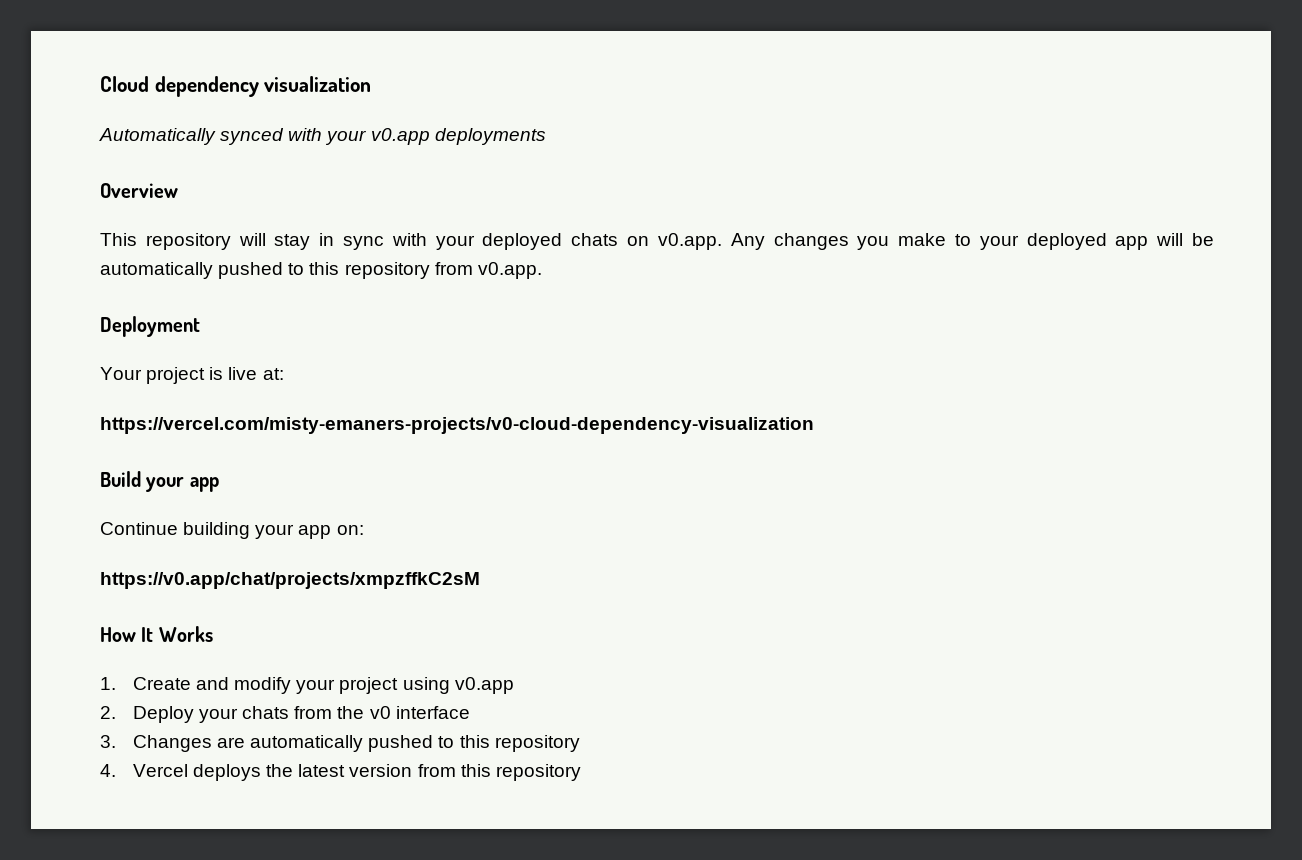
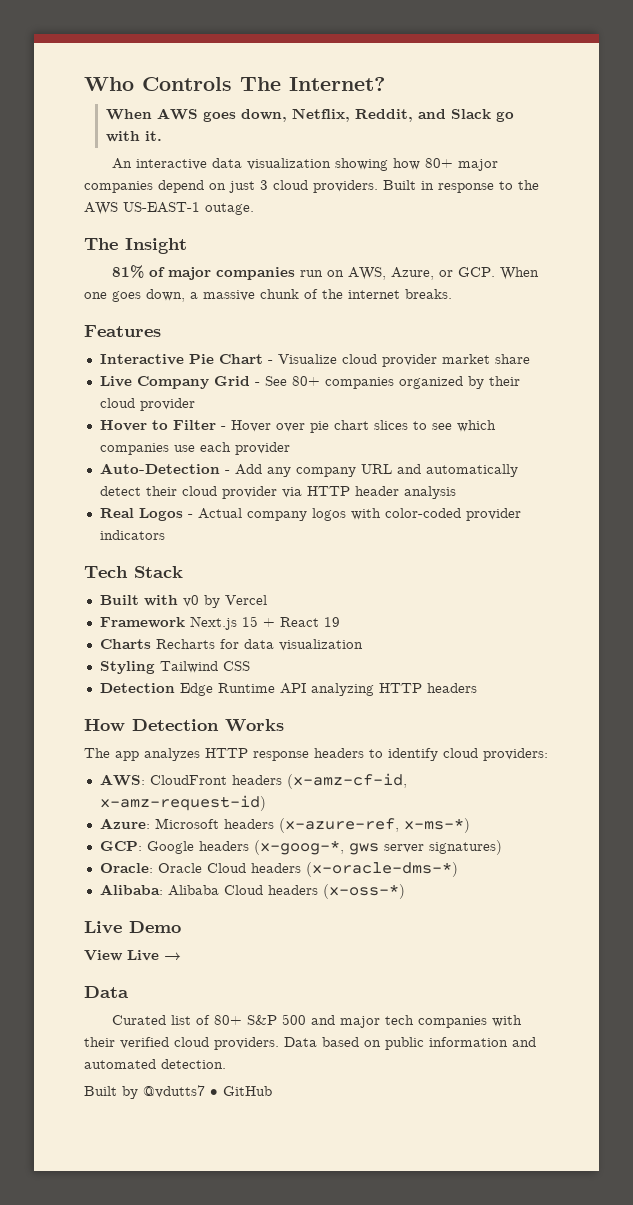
[100,76,372,97] [99,128,546,145] [100,183,178,198] [100,233,1215,250] [100,262,542,279] [100,316,200,337] [100,367,284,384] [100,417,814,434] [100,471,219,492] [100,522,364,539] [100,572,480,589] Cloud dependency visualization // Automatically synced with your v0.app deployments // Overview // This repository will stay in sync with your deployed chats on v0.app. Any changes you make to your deployed app will be automatically pushed to this repository from v0.app. // Deployment // Your project is live at: // https://vercel.com/misty-emaners-projects/v0-cloud-dependency-visualization // Build your app // Continue building your app on: // https://v0.app/chat/projects/xmpzffkC2sM -> [84,77,385,91] [105,108,514,122] [105,131,162,142] [112,158,499,171] [84,180,539,193] [84,202,254,215] [84,238,187,254] [112,265,540,280] [84,289,452,302] [84,325,161,337] [99,354,530,367] [99,376,520,389] [99,398,195,411] [99,420,496,433] [99,442,290,455] [99,463,518,477] [99,486,456,499] [99,508,521,521] [99,530,165,540] [84,566,183,578] [99,595,267,608] [99,616,340,630] [99,639,363,651] [99,661,250,674] [99,683,477,696] Who Controls The Internet? // When AWS goes down, Netflix, Reddit, and Slack go with it. // An interactive data visualization showing how 80+ major companies depend on just 3 cloud providers. Built in response to the AWS US-EAST-1 outage. // The Insight // 81% of major companies run on AWS, Azure, or GCP. When one goes down, a massive chunk of the internet breaks. // Features // Interactive Pie Chart - Visualize cloud provider market share // Live Company Grid - See 80+ companies organized by their cloud provider // Hover to Filter - Hover over pie chart slices to see which companies use each provider // Auto-Detection - Add any company URL and automatically detect their cloud provider via HTTP header analysis // Real Logos - Actual company logos with color-coded provider indicators // Tech Stack // Built with v0 by Vercel // Framework Next.js 15 + React 19 // Charts Recharts for data visualization // Styling Tailwind CSS // Detection Edge Runtime API analyzing HTTP headers
[141,627,154,642] It -> [132,719,219,731] Detection
[100,677,514,694] [100,706,470,723] [100,735,580,752] [100,764,581,781] 1. Create and modify your project using v0.app // 2. Deploy your chats from the v0 interface // 3. Changes are automatically pushed to this repository // 4. Vercel deploys the latest version from this repository -> [84,748,548,761] [99,773,407,789] [99,795,266,811] [99,818,470,833] [99,840,502,855] [99,862,458,877] [99,884,405,899] [84,921,181,934] [84,950,181,961] [84,986,129,998] [112,1014,523,1028] [84,1037,536,1050] [84,1059,226,1069] [84,1085,272,1099] The app analyzes HTTP response headers to identify cloud providers: // AWS: CloudFront headers (x-amz-cf-id, x-amz-request-id) // Azure: Microsoft headers (x-azure-ref, x-ms-*) // GCP: Google headers (x-goog-*, gws server signatures) // Oracle: Oracle Cloud headers (x-oracle-dms-*) // Alibaba: Alibaba Cloud headers (x-oss-*) // Live Demo // View Live → // Data // Curated list of 80+ S&P 500 and major tech companies with their verified cloud providers. Data based on public information and automated detection. // Built by @vdutts7 • GitHub

